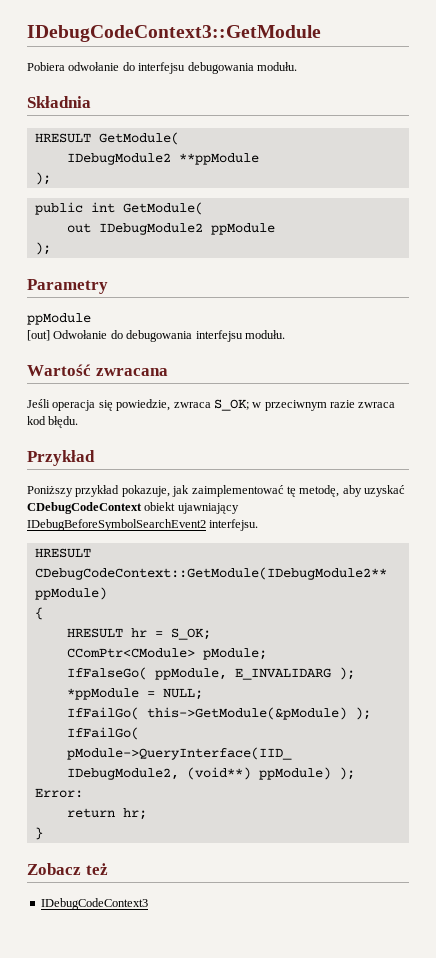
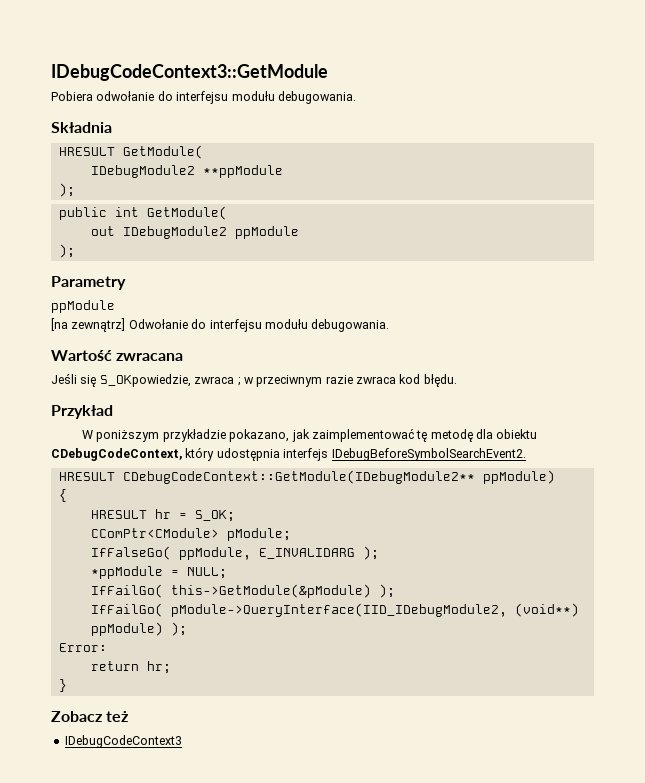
[187,62,297,74] debugowania modułu. -> [231,91,356,104] modułu debugowania.
[27,330,285,342] [27,364,168,376] [27,399,249,411] [out] Odwołanie do debugowania interfejsu modułu. // Wartość zwracana // Jeśli operacja się powiedzie, zwraca S_OK; -> [51,318,390,332] [51,350,184,361] [51,373,241,387] [na zewnątrz] Odwołanie do interfejsu modułu debugowania. // Wartość zwracana // Jeśli się S_OKpowiedzie, zwraca ;
[27,485,405,497] [27,502,239,514] [27,519,259,531] Poniższy przykład pokazuje, jak zaimplementować tę metodę, aby uzyskać CDebugCodeContext obiekt ujawniający IDebugBeforeSymbolSearchEvent2 interfejsu. -> [82,428,538,442] [51,447,526,461] W poniższym przykładzie pokazano, jak zaimplementować tę metodę dla obiektu CDebugCodeContext, który udostępnia interfejs IDebugBeforeSymbolSearchEvent2.

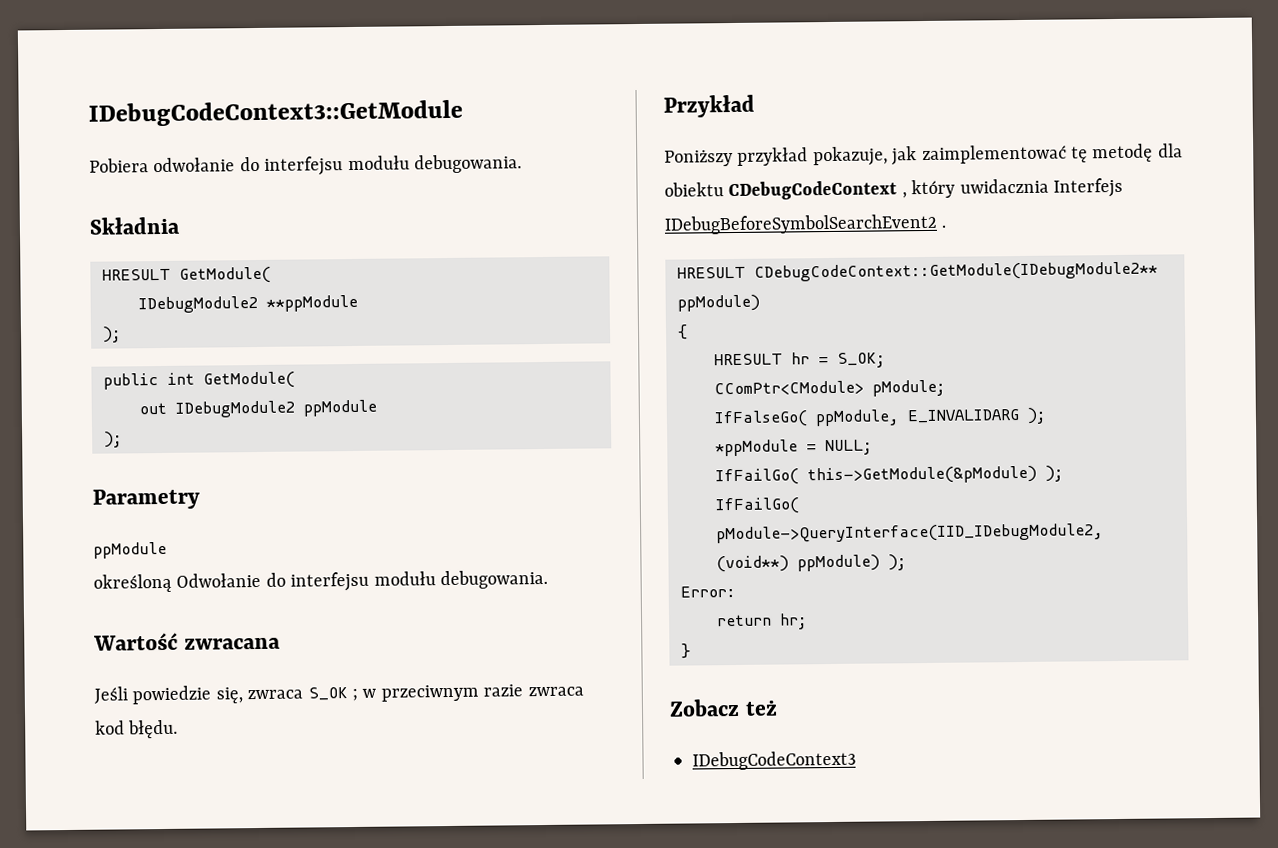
[51,318,126,332] [na zewnątrz] -> [93,573,172,593] określoną
[80,374,235,387] się S_OKpowiedzie, zwraca -> [132,685,348,705] powiedzie się, zwraca S_OK
[82,429,290,442] W poniższym przykładzie pokazano, -> [664,146,888,167] Poniższy przykład pokazuje,
[51,447,526,461] CDebugCodeContext, który udostępnia interfejs IDebugBeforeSymbolSearchEvent2. -> [728,177,1123,201] [664,213,947,235] CDebugCodeContext , który uwidacznia Interfejs IDebugBeforeSymbolSearchEvent2 .

